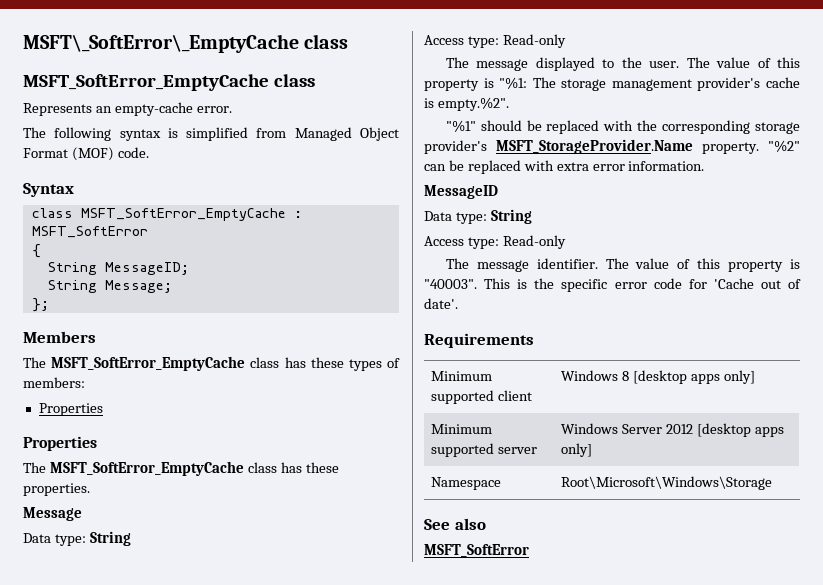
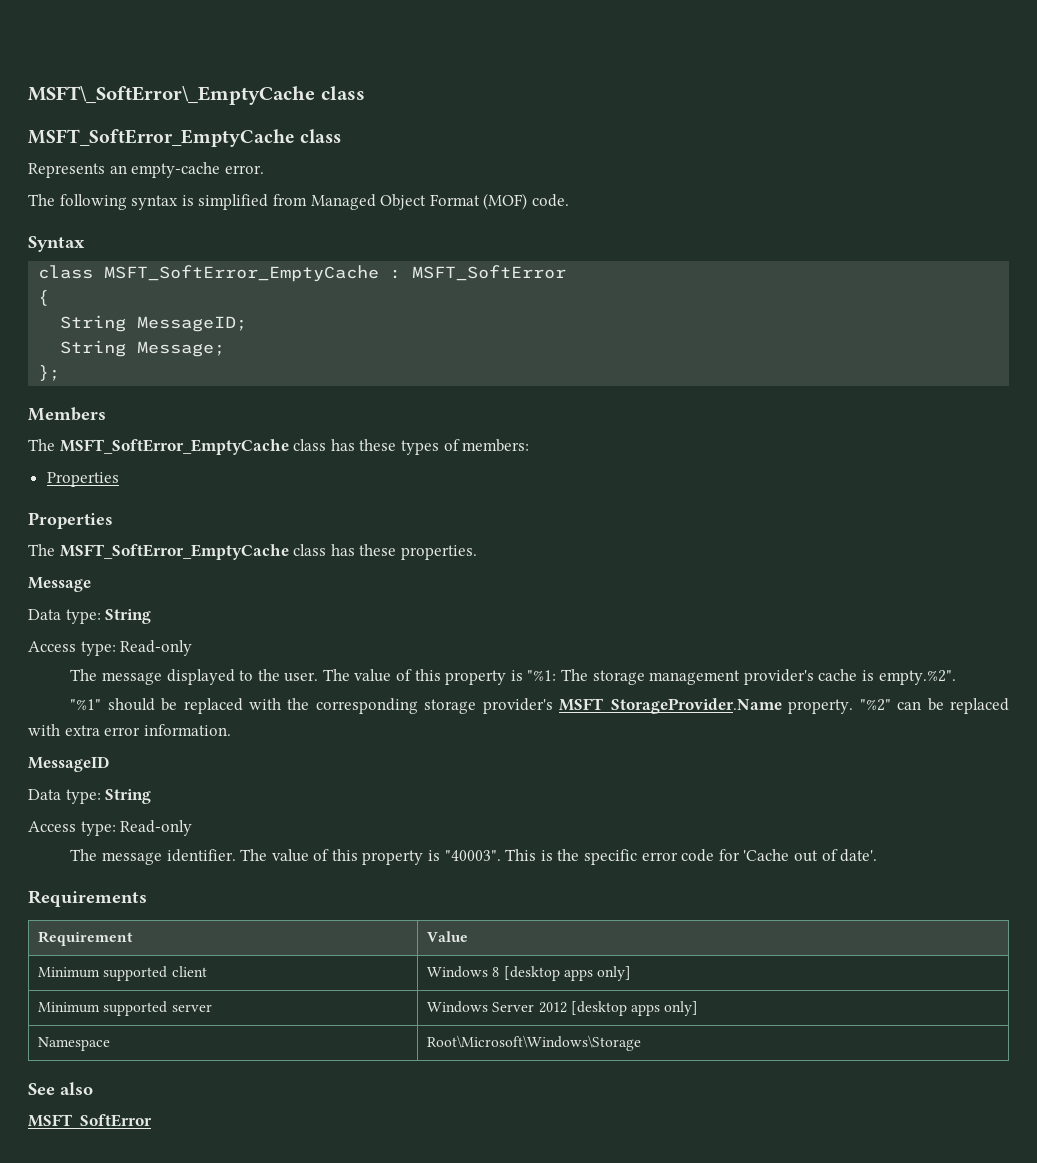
(534, 340) none -> [38,931,134,946] [427,931,469,942] // Requirement | Value

